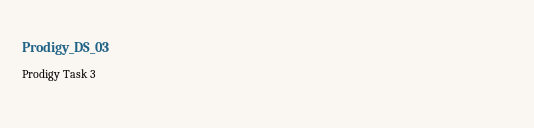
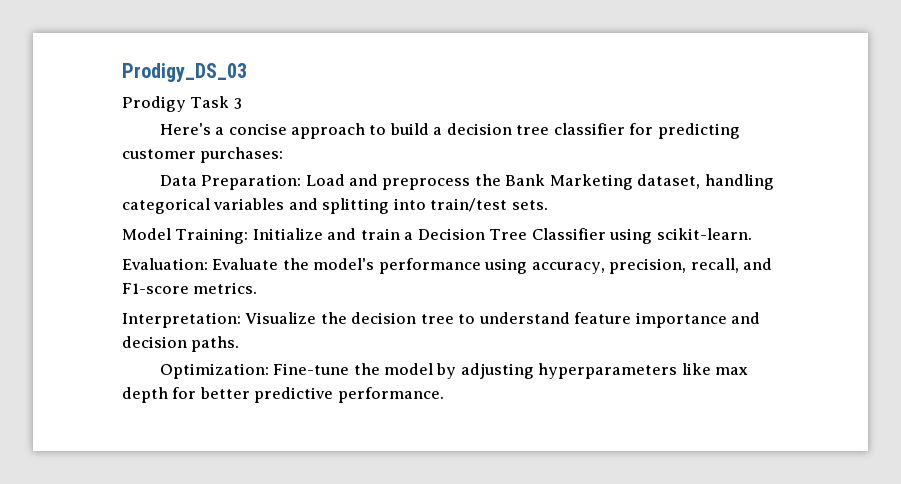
(97, 74) none -> [159,123,740,139] [122,147,284,163] [159,174,774,190] [122,198,548,214] [122,228,752,244] [122,258,773,274] [122,282,258,294] [122,312,761,328] [122,336,240,352] [159,363,749,379] [122,387,444,403] // Here's a concise approach to build a decision tree classifier for predicting customer purchases: // Data Preparation: Load and preprocess the Bank Marketing dataset, handling categorical variables and splitting into train/test sets. // Model Training: Initialize and train a Decision Tree Classifier using scikit-learn. // Evaluation: Evaluate the model's performance using accuracy, precision, recall, and F1-score metrics. // Interpretation: Visualize the decision tree to understand feature importance and decision paths. // Optimization: Fine-tune the model by adjusting hyperparameters like max depth for better predictive performance.

